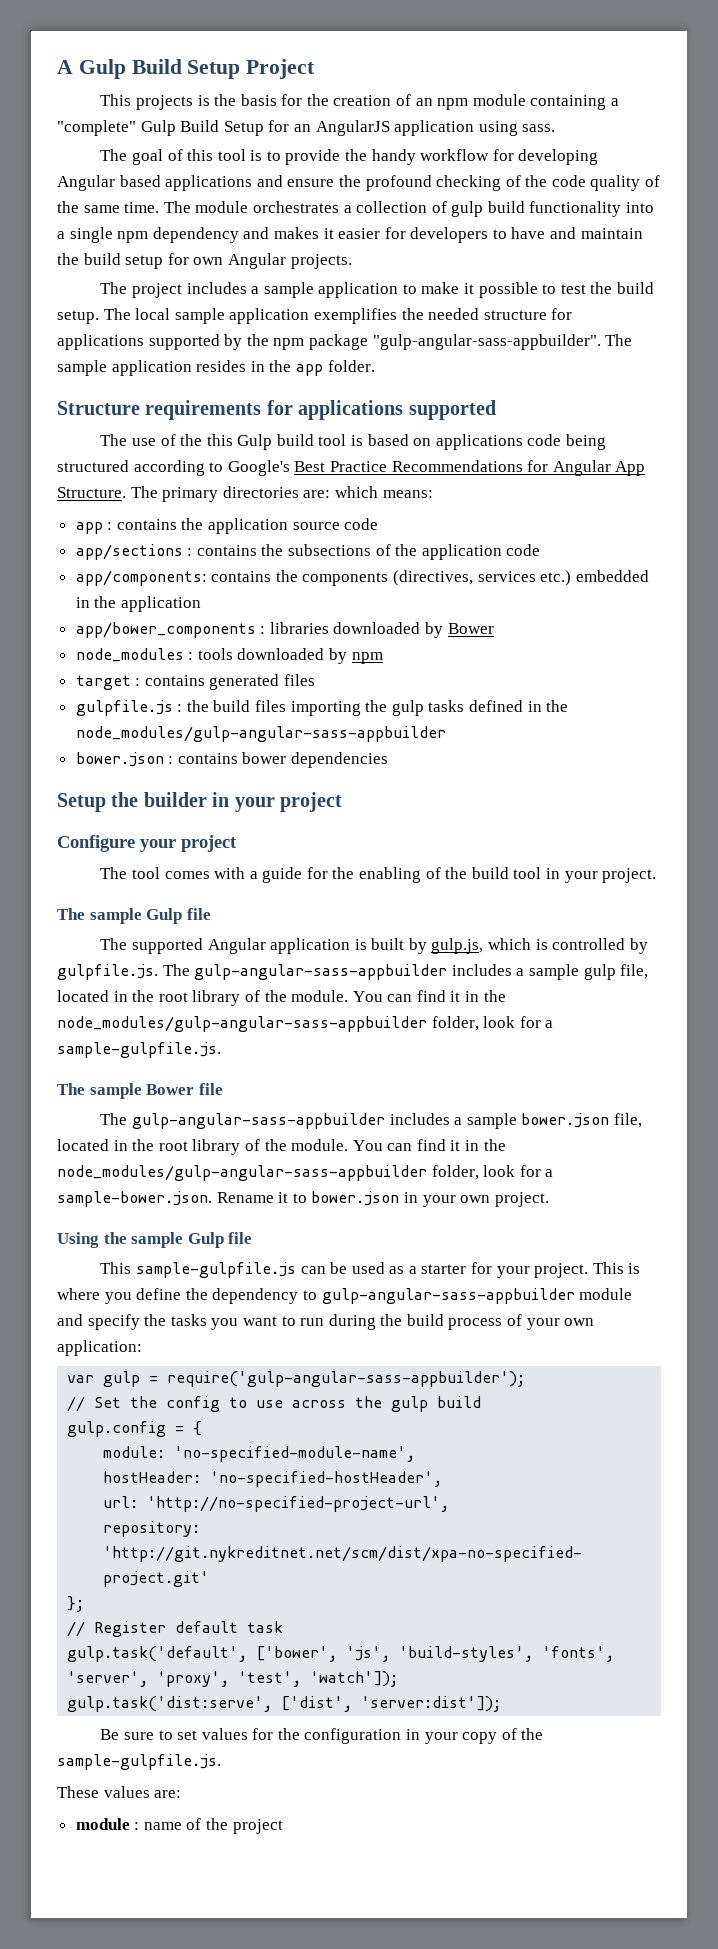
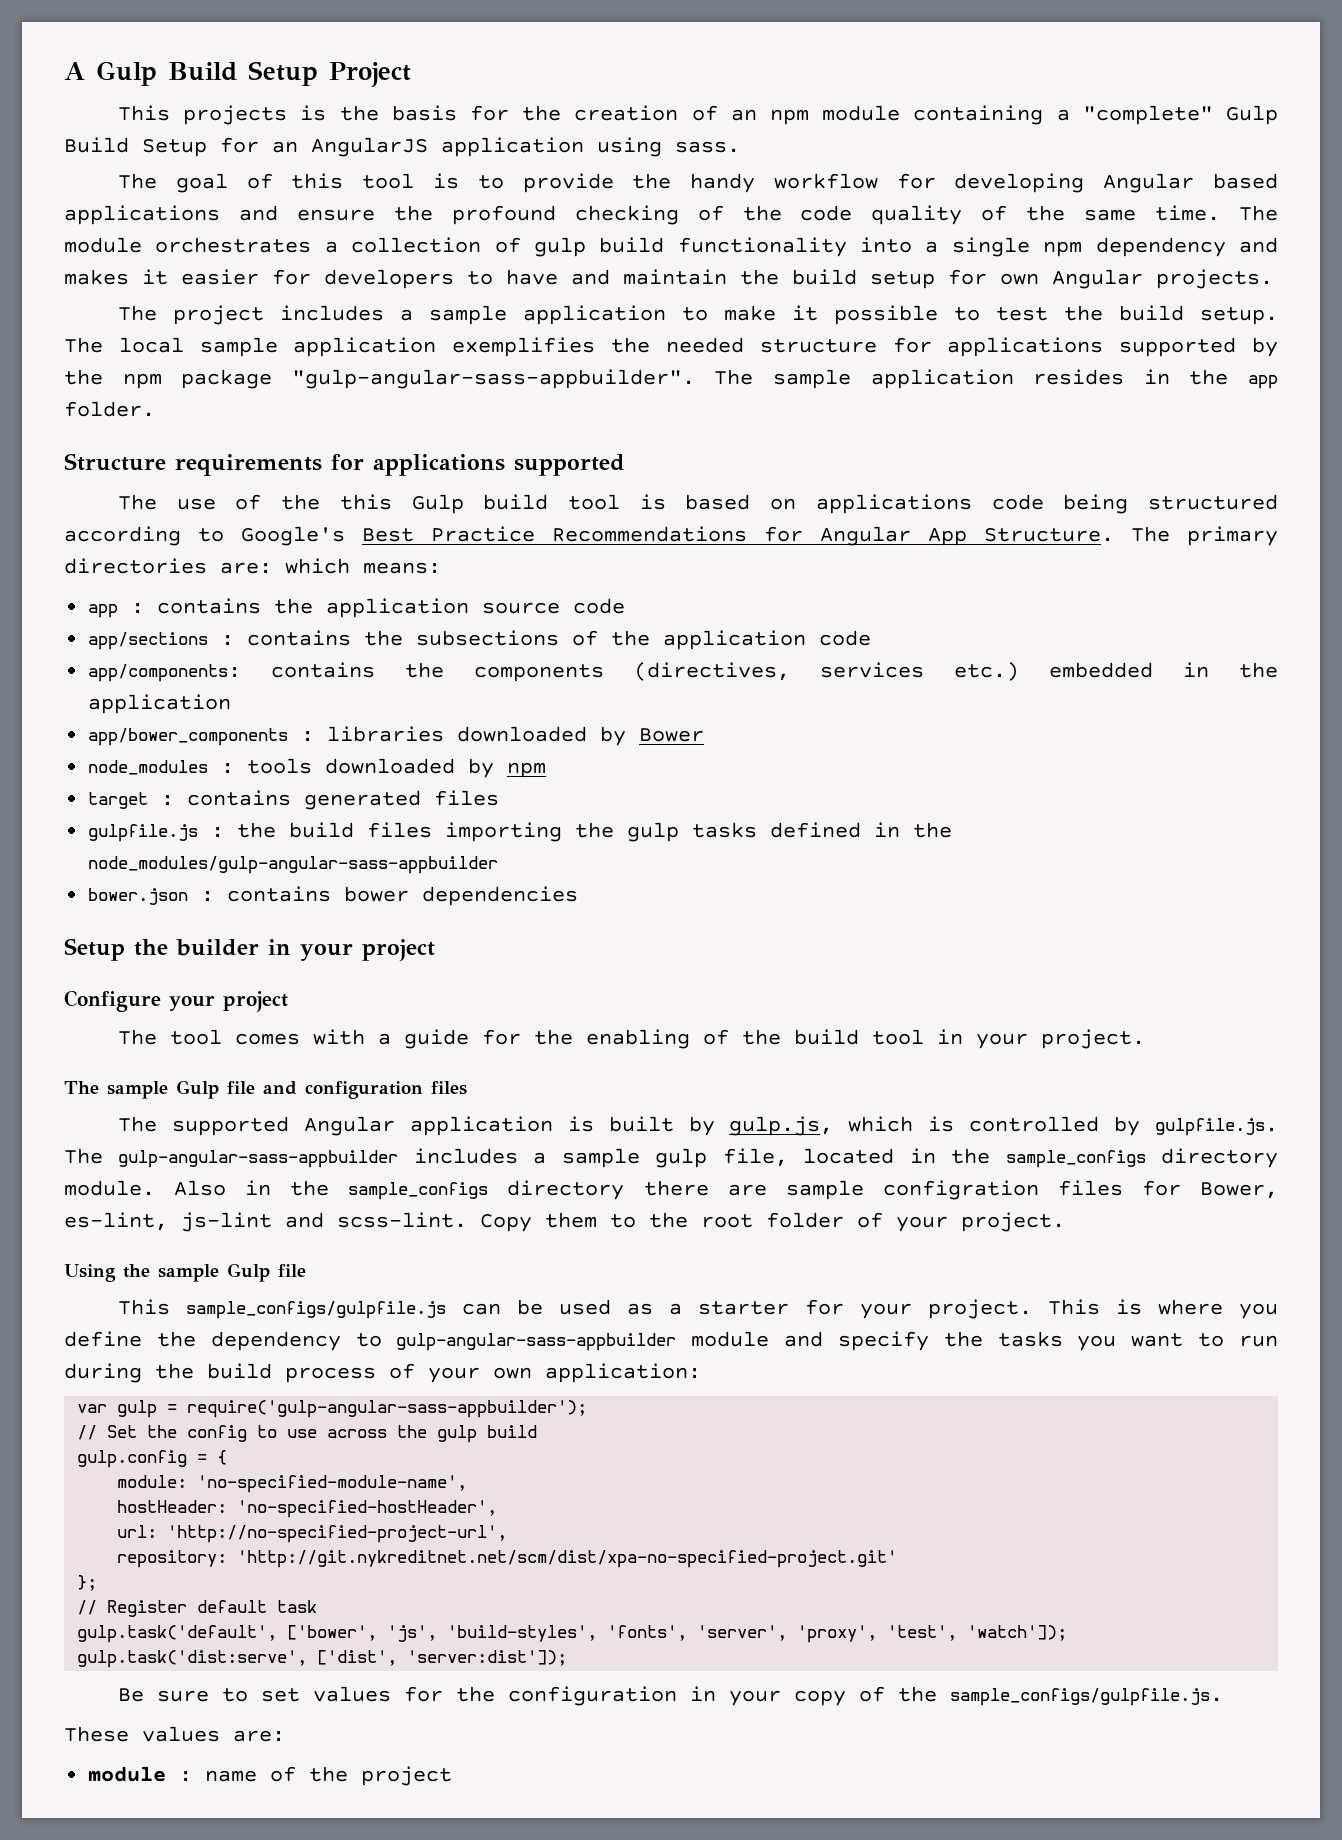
(211, 914) none -> [263,1081,467,1099] and configuration files
[158,990,506,1006] [57,1016,554,1032] [57,1042,221,1058] [57,1083,223,1099] [100,1113,642,1129] [57,1139,506,1155] [57,1165,554,1181] [57,1191,491,1207] root library of the module. You can find it in the node_modules/gulp-angular-sass-appbuilder folder, look for a sample-gulpfile.js. // The sample Bower file // The gulp-angular-sass-appbuilder includes a sample bower.json file, located in the root library of the module. You can find it in the node_modules/gulp-angular-sass-appbuilder folder, look for a sample-bower.json. Rename it to bower.json in your own -> [1005,1148,1279,1168] [64,1180,1278,1200] [64,1212,948,1232] sample_configs directory module. Also in the sample_configs directory there are sample configration files for Bower, es-lint, js-lint and scss-lint. Copy them to the root folder of your
[135,1262,296,1278] sample-gulpfile.js -> [186,1301,447,1319] sample_configs/gulpfile.js
[57,1754,221,1770] sample-gulpfile.js. -> [950,1688,1224,1706] sample_configs/gulpfile.js.

